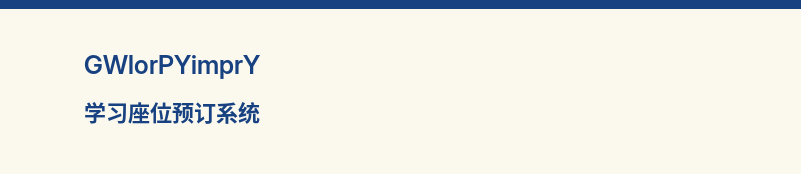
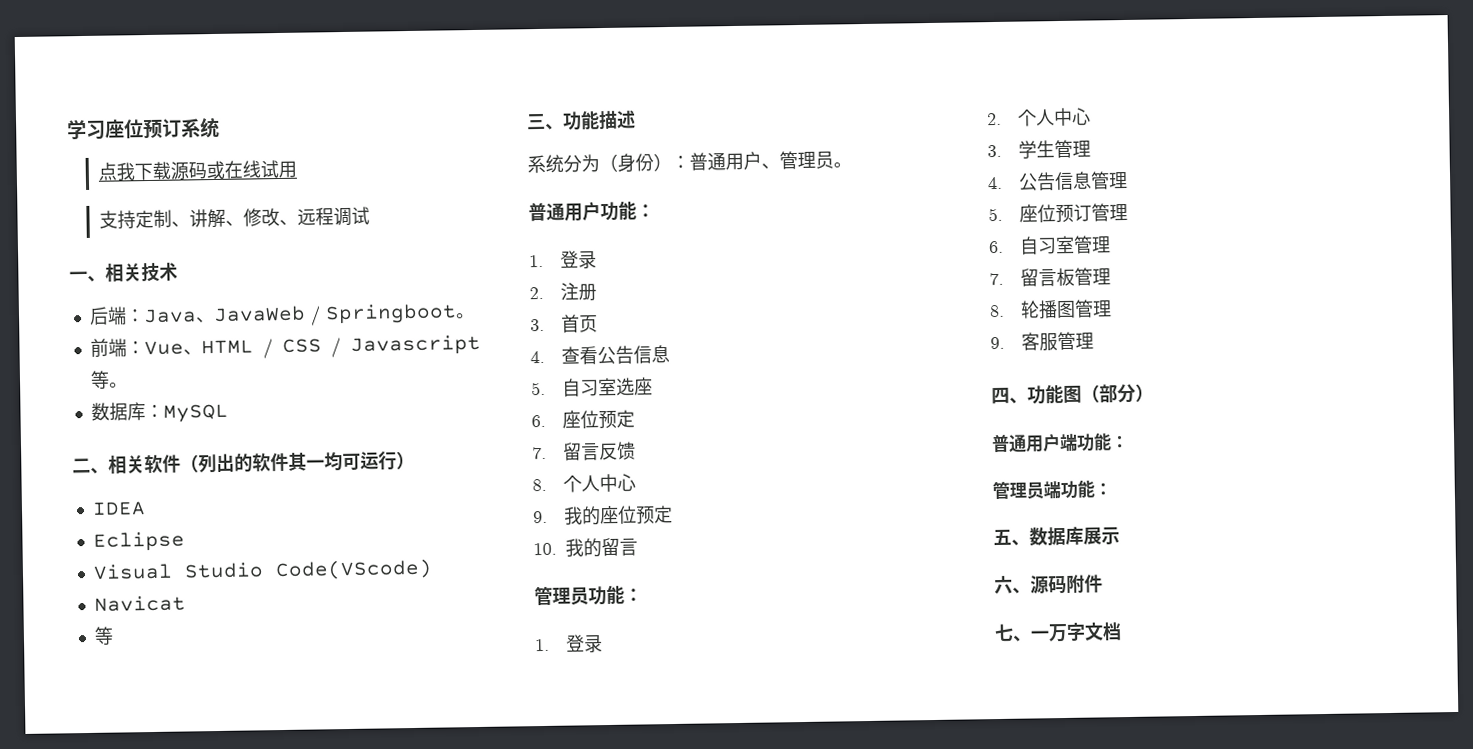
[84,55,261,79] GWlorPYimprY // -> (67, 129) none
(260, 112) none -> [97,160,297,181] [98,206,370,230] [69,262,178,283] [88,303,475,327] [89,334,482,360] [89,370,128,389] [90,402,229,423] [72,450,415,475] [91,501,146,516] [92,531,185,552] [92,558,433,581] [93,595,186,612] [93,626,114,645] [526,110,636,131] [527,151,852,174] [528,201,655,222] [529,250,597,269] [529,282,597,301] [530,314,598,333] [530,345,670,365] [531,377,653,397] [531,409,635,430] [532,441,636,461] [532,473,636,493] [533,505,673,526] [533,537,638,558] [534,585,643,607] [535,634,603,653] [987,107,1091,127] [987,139,1091,159] [987,171,1128,191] [988,203,1128,224] [988,235,1111,255] [989,267,1111,287] [989,299,1112,320] [990,331,1094,352] [991,383,1154,405] [991,432,1129,454] [992,479,1112,500] [993,526,1120,546] [994,574,1103,595] [994,622,1122,643] // 点我下载源码或在线试用 // 支持定制、讲解、修改、远程调试 // 一、相关技术 // 后端：Java、JavaWeb / Springboot。 // 前端：Vue、HTML / CSS / Javascript等。 // 数据库：MySQL // 二、相关软件（列出的软件其一均可运行） // IDEA // Eclipse // Visual Studio Code(VScode) // Navicat // 等 // 三、功能描述 // 系统分为（身份）：普通用户、管理员。 // 普通用户功能： // 1.登录 // 2.注册 // 3.首页 // 4.查看公告信息 // 5.自习室选座 // 6.座位预定 // 7.留言反馈 // 8.个人中心 // 9.我的座位预定 // 10.我的留言 // 管理员功能： // 1.登录 // 2.个人中心 // 3.学生管理 // 4.公告信息管理 // 5.座位预订管理 // 6.自习室管理 // 7.留言板管理 // 8.轮播图管理 // 9.客服管理 // 四、功能图（部分） // 普通用户端功能： // 管理员端功能： // 五、数据库展示 // 六、源码附件 // 七、一万字文档

